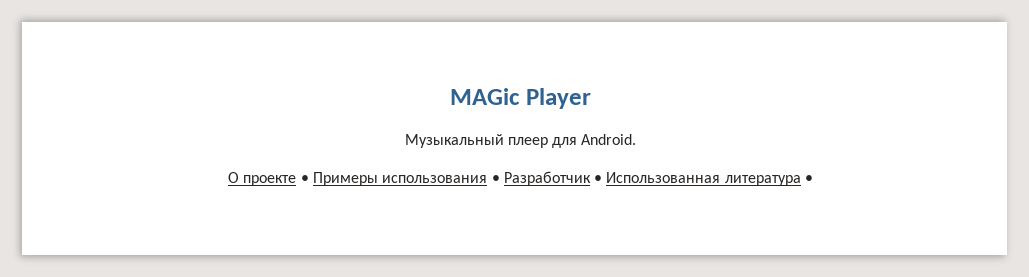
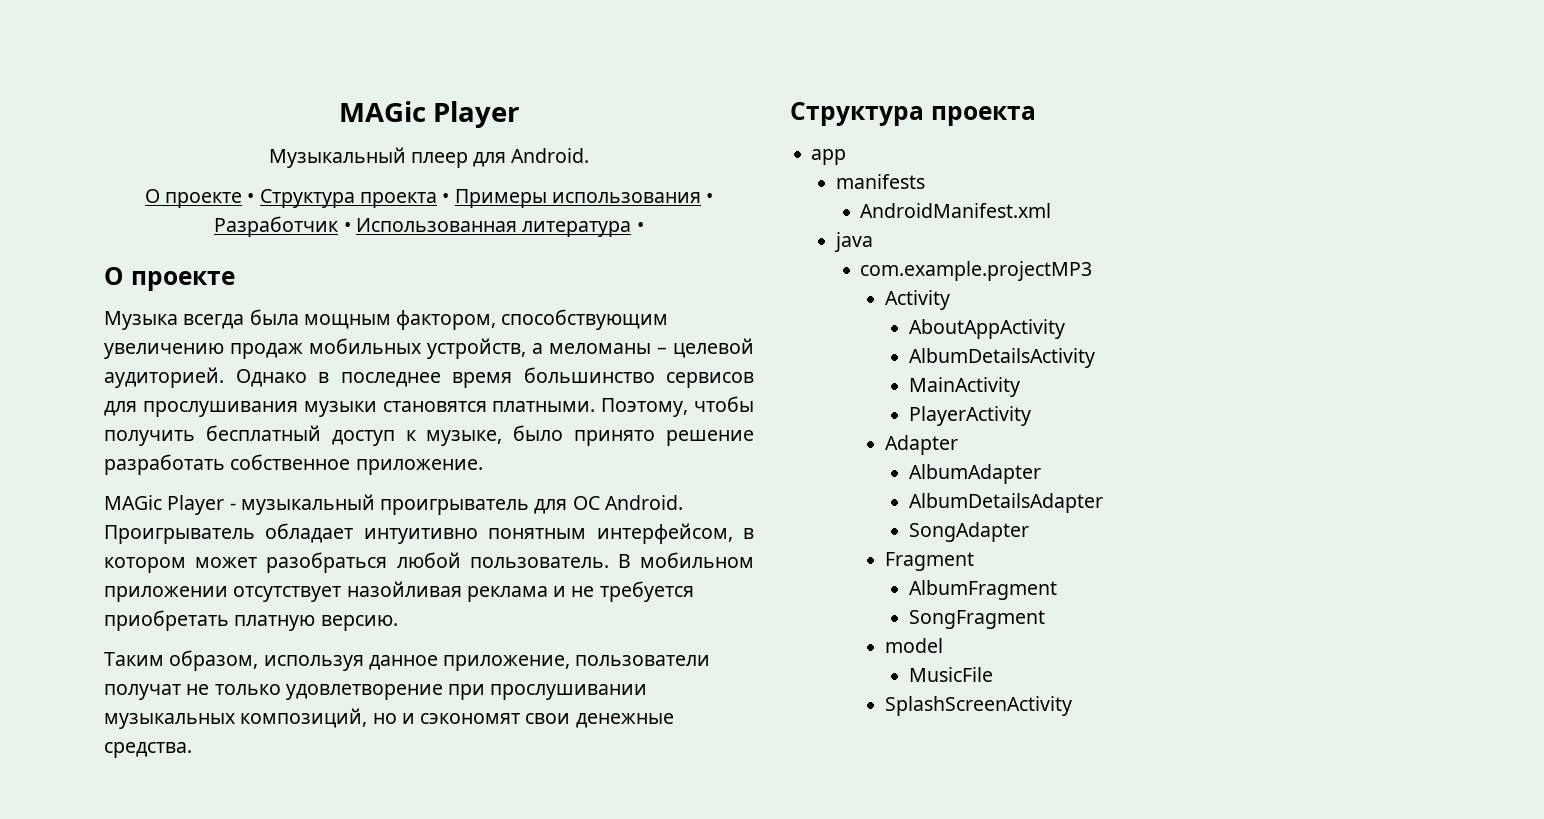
(309, 179) none -> [259,189,450,208] Структура проекта •
(814, 179) none -> [104,267,235,291] [104,309,669,330] [104,338,754,359] [104,367,754,388] [104,396,754,417] [104,425,754,446] [104,454,483,475] [104,494,683,515] [104,523,754,544] [104,552,754,573] [104,581,694,602] [104,610,398,631] [104,650,711,671] [104,684,648,700] [104,708,674,729] [104,742,192,758] [790,102,1036,126] [811,149,847,165] [835,174,925,189] [860,203,1052,218] [833,232,873,252] [860,261,1093,281] [884,290,950,310] [908,319,1065,339] [908,348,1095,368] [908,377,1020,397] [908,406,1031,426] [884,435,958,455] [908,464,1041,484] [908,493,1103,513] [908,522,1029,542] [884,552,974,571] [908,580,1057,600] [908,610,1045,629] [884,638,943,653] [908,667,993,682] [884,696,1072,716] // О проекте // Музыка всегда была мощным фактором, способствующим увеличению продаж мобильных устройств, а меломаны – целевой аудиторией. Однако в последнее время большинство сервисов для прослушивания музыки становятся платными. Поэтому, чтобы получить бесплатный доступ к музыке, было принято решение разработать собственное приложение. // MAGic Player - музыкальный проигрыватель для ОС Android. Проигрыватель обладает интуитивно понятным интерфейсом, в котором может разобраться любой пользователь. В мобильном приложении отсутствует назойливая реклама и не требуется приобретать платную версию. // Таким образом, используя данное приложение, пользователи получат не только удовлетворение при прослушивании музыкальных композиций, но и сэкономят свои денежные средства. // Структура проекта // app // manifests // AndroidManifest.xml // java // com.example.projectMP3 // Activity // AboutAppActivity // AlbumDetailsActivity // MainActivity // PlayerActivity // Adapter // AlbumAdapter // AlbumDetailsAdapter // SongAdapter // Fragment // AlbumFragment // SongFragment // model // MusicFile // SplashScreenActivity

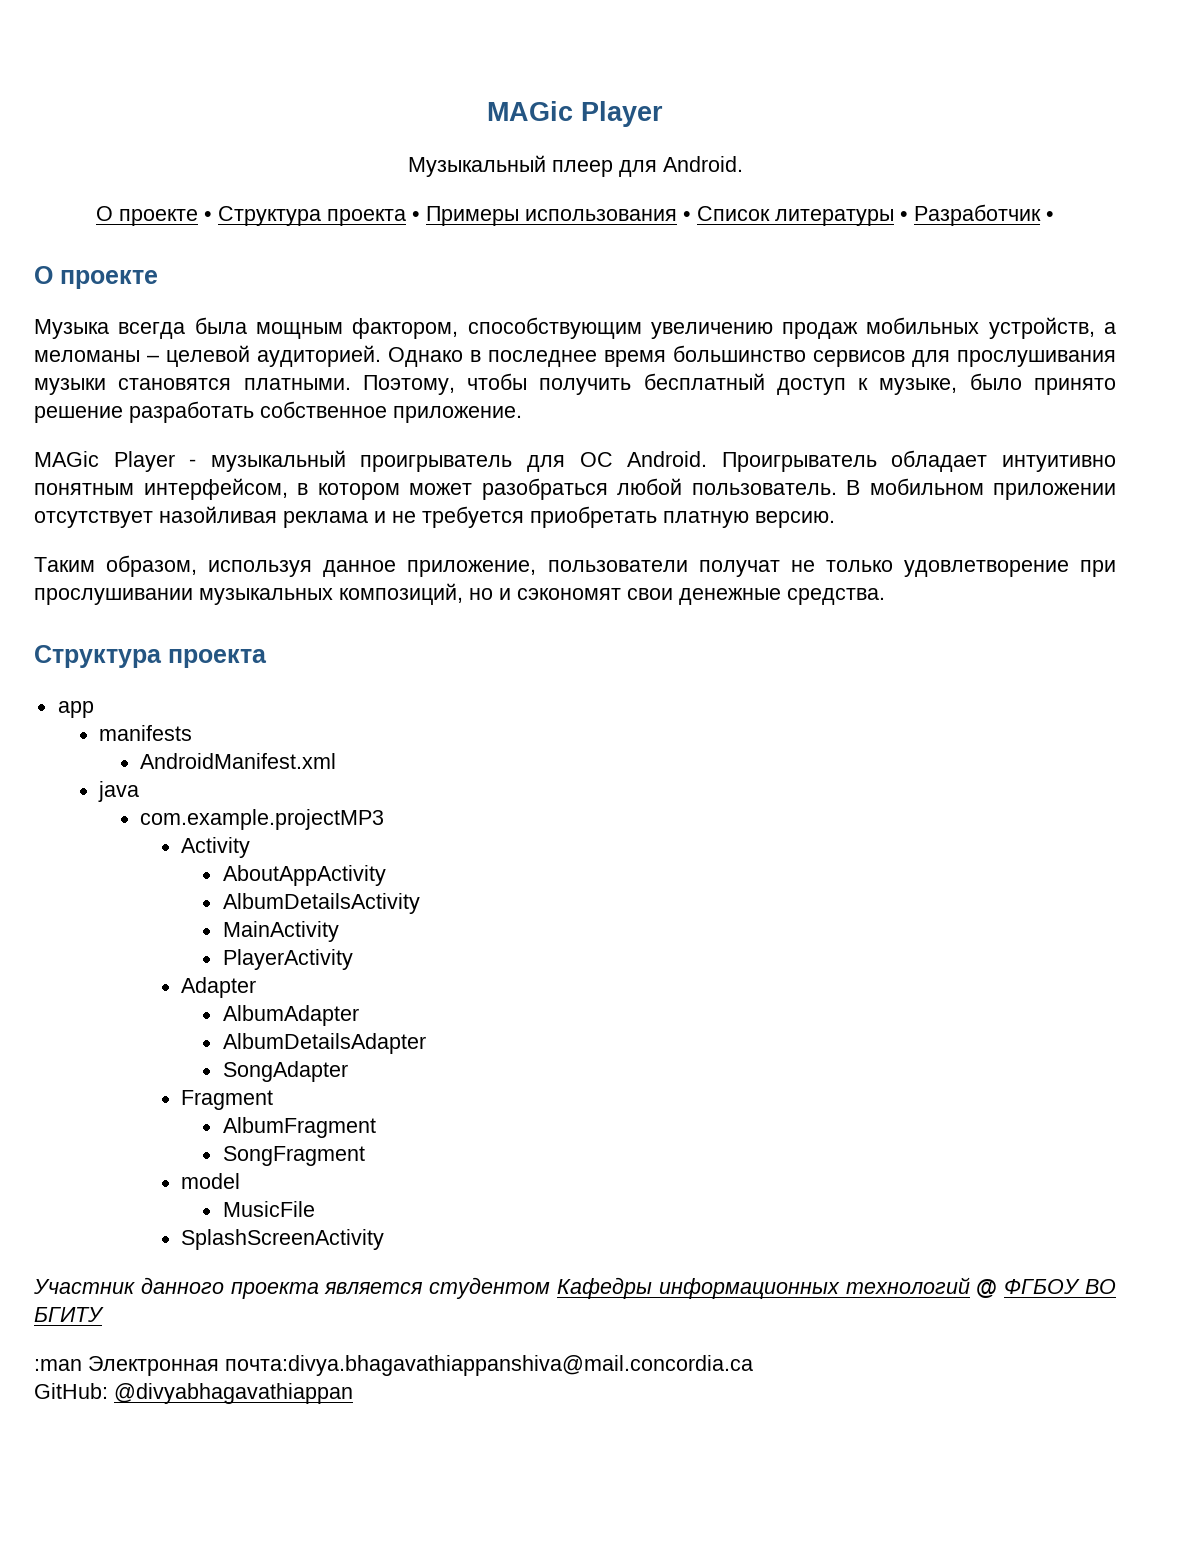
(714, 198) none -> [697,206,908,226] Список литературы •
[356,218,644,237] Использованная литература • -> (1054, 216) none
(1072, 706) none -> [33,1277,1116,1299] [34,1307,104,1322] [34,1355,753,1376] [34,1383,353,1404] // Участник данного проекта является студентом Кафедры информационных технологий @ ФГБОУ ВО БГИТУ // :man Электронная почта:divya.bhagavathiappanshiva@mail.concordia.ca // GitHub: @divyabhagavathiappan

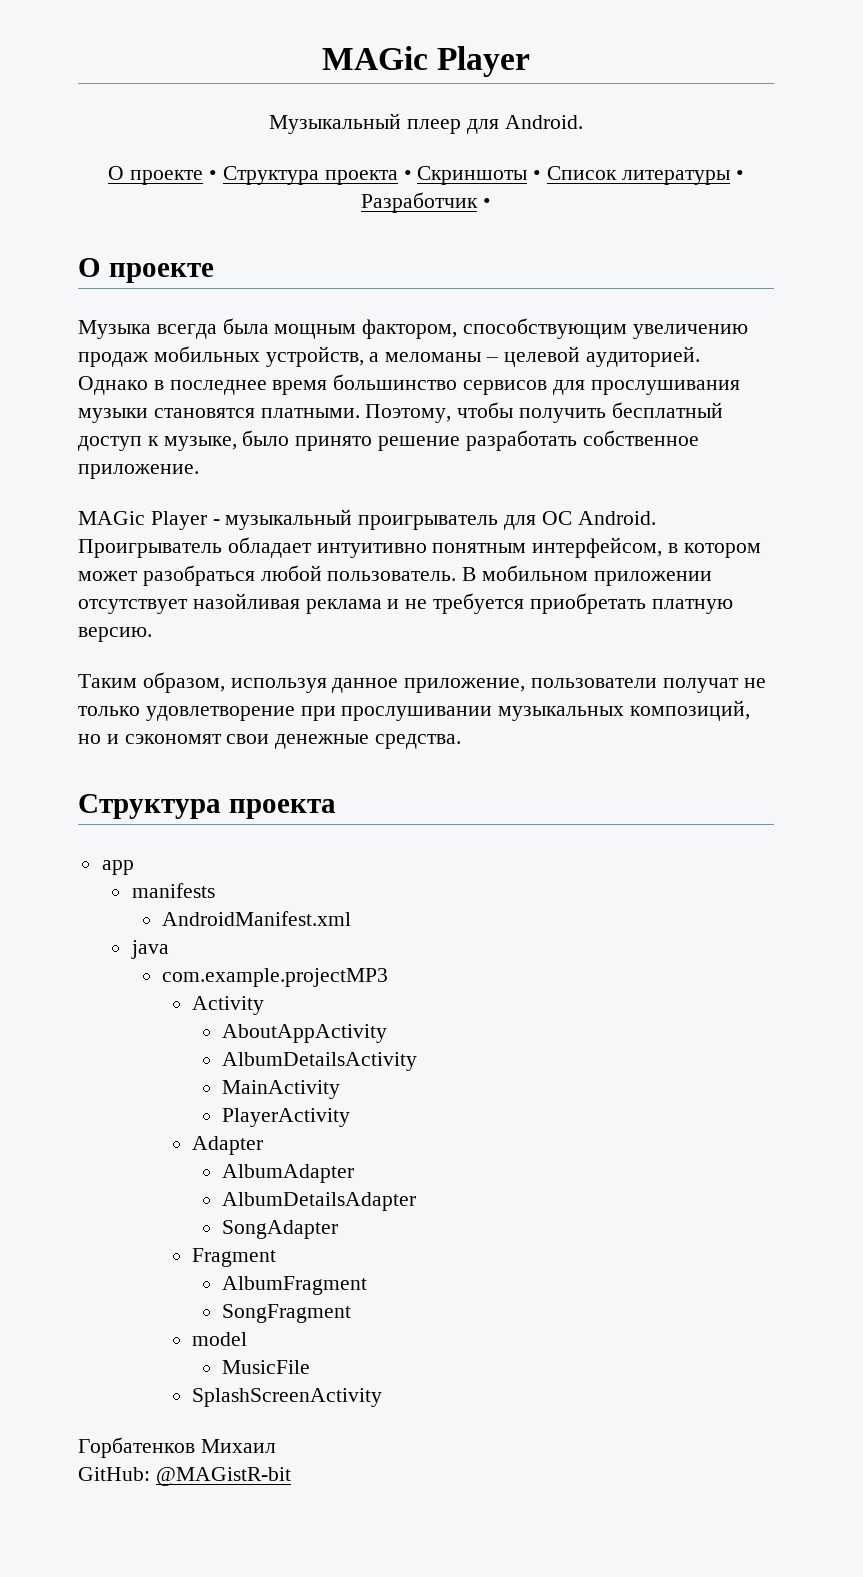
[426,206,677,226] Примеры использования -> [417,166,528,185] Скриншоты
[33,1277,1116,1299] [34,1307,104,1322] [34,1355,753,1376] Участник данного проекта является студентом Кафедры информационных технологий @ ФГБОУ ВО БГИТУ // :man Электронная почта:divya.bhagavathiappanshiva@mail.concordia.ca -> [78,1437,276,1458] Горбатенков Михаил
[114,1383,353,1404] @divyabhagavathiappan -> [155,1467,291,1486] @MAGistR-bit

